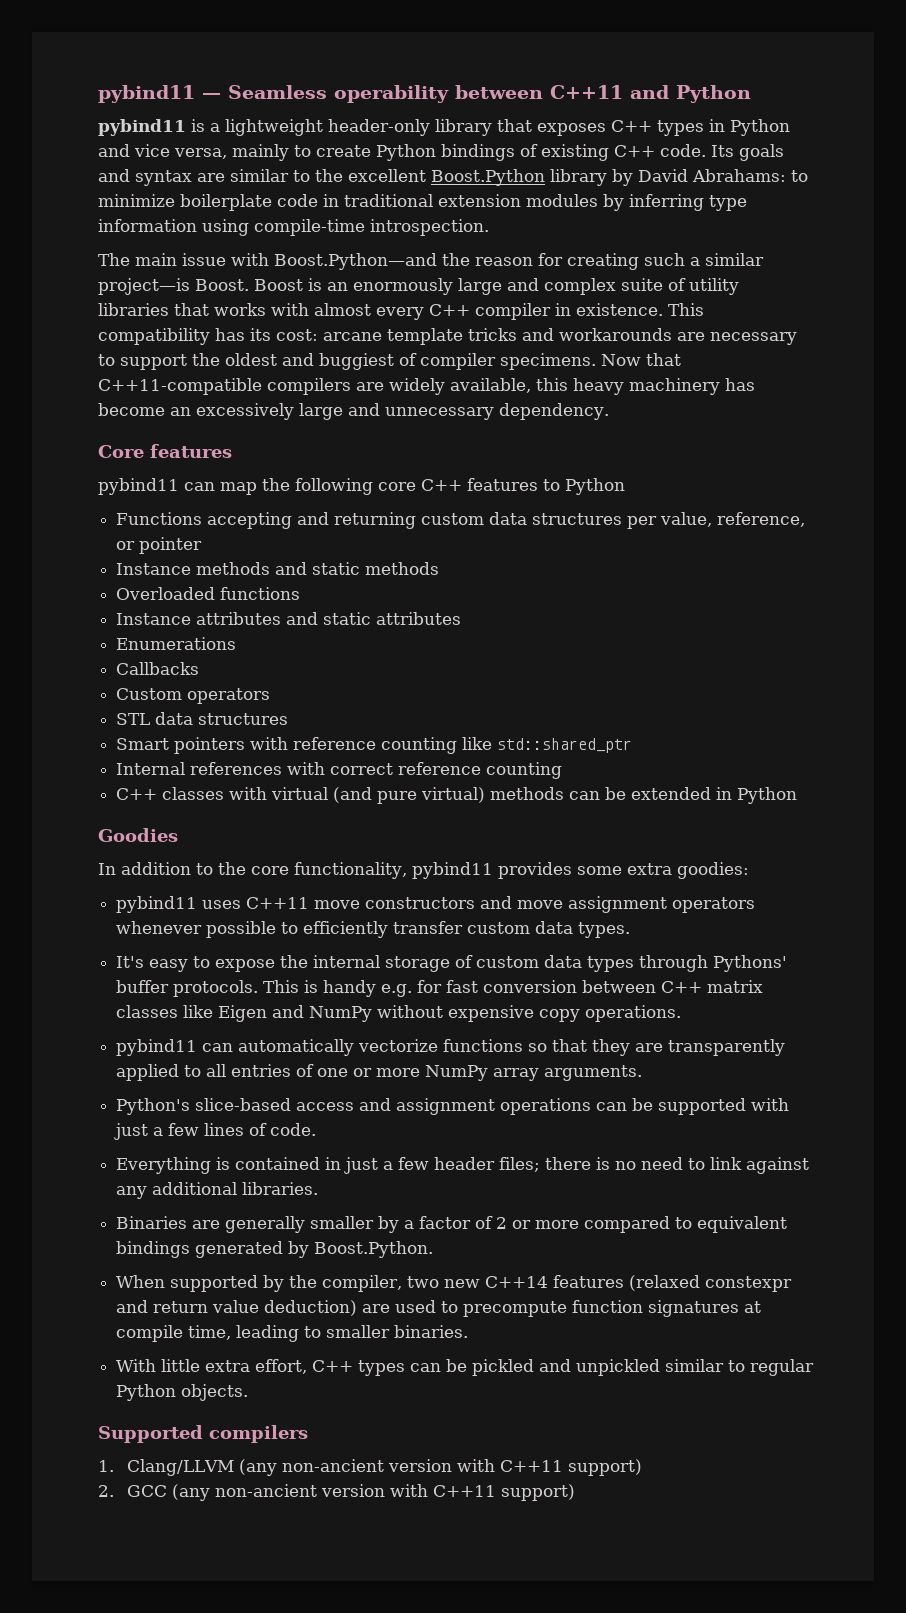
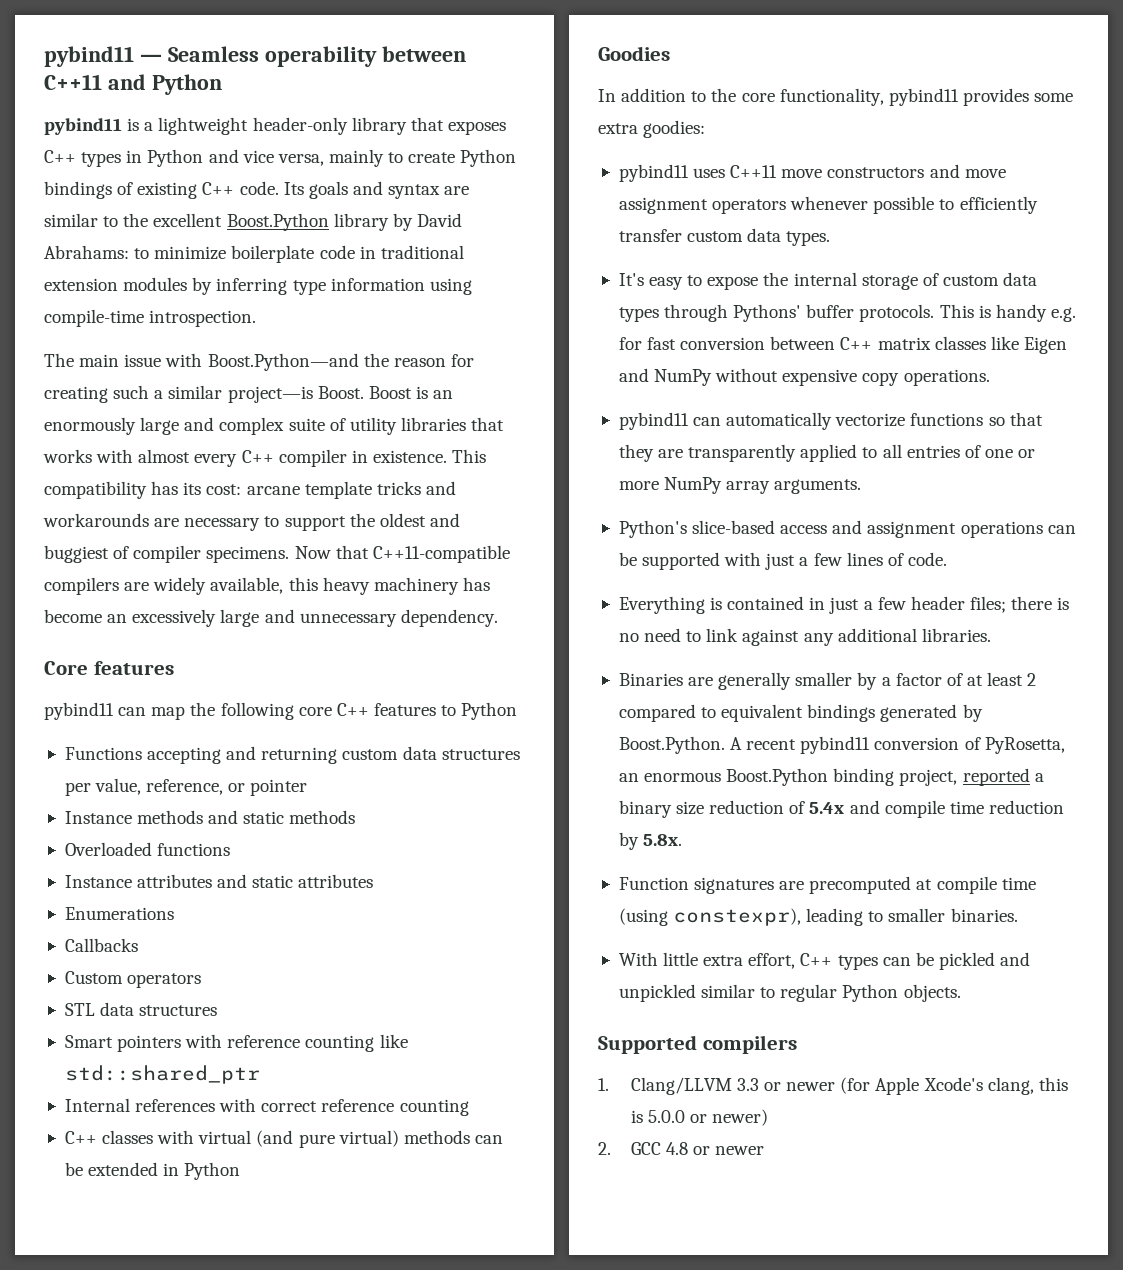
[496,1217,580,1229] 2 or more -> [966,672,1037,686] at least 2
[116,1275,793,1292] [116,1300,762,1317] [116,1325,232,1342] // When supported by the compiler, two new C++14 features (relaxed constexpr and return value deduction) are used to precompute function signatures at compile time, -> [730,736,1065,754] [618,768,1044,786] [618,800,1064,818] [618,832,683,850] [618,876,1036,894] [618,908,802,926] A recent pybind11 conversion of PyRosetta, an enormous Boost.Python binding project, reported a binary size reduction of 5.4x and compile time reduction by 5.8x. // Function signatures are precomputed at compile time (using constexpr),
[239,1459,643,1476] [98,1484,576,1501] (any non-ancient version with C++11 support) // 2. GCC (any non-ancient version with C++11 support) -> [736,1077,1068,1095] [630,1109,769,1126] [598,1142,765,1155] 3.3 or newer (for Apple Xcode's clang, this is 5.0.0 or newer) // 2. GCC 4.8 or newer

